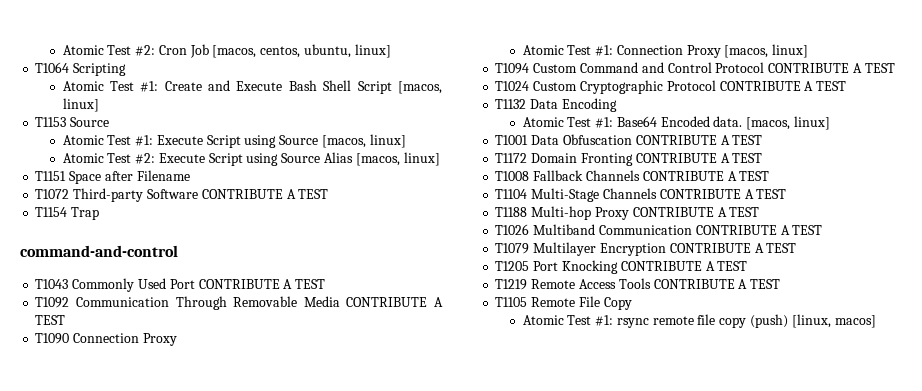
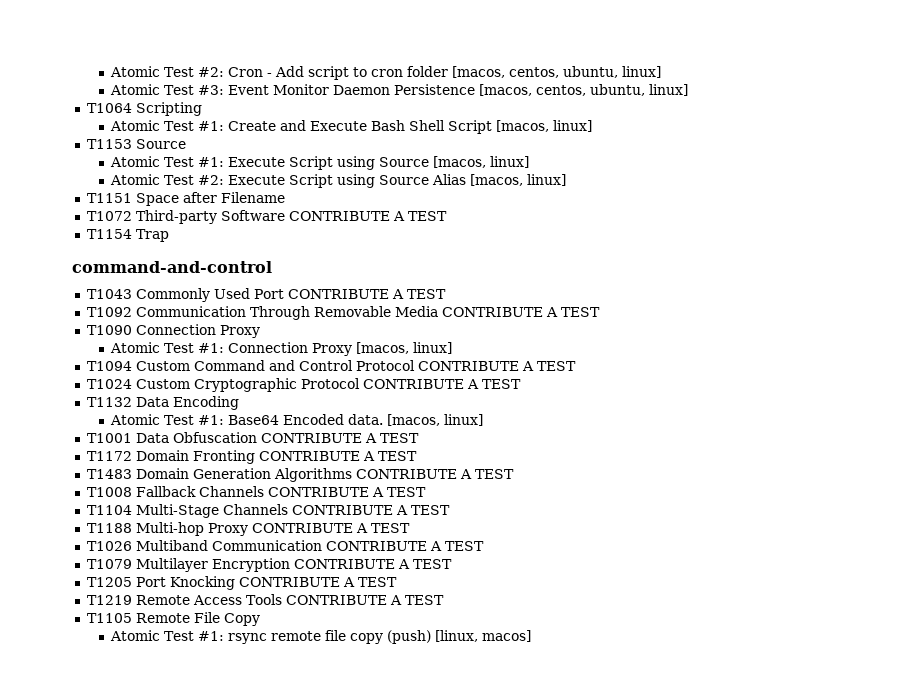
[189,44,209,58] Job -> [266,66,661,80] [109,84,475,95] - Add script to cron folder [macos, centos, ubuntu, linux] // Atomic Test #3: Event Monitor Daemon Persistence
(763, 158) none -> [86,468,514,482] // T1483 Domain Generation Algorithms CONTRIBUTE A TEST

